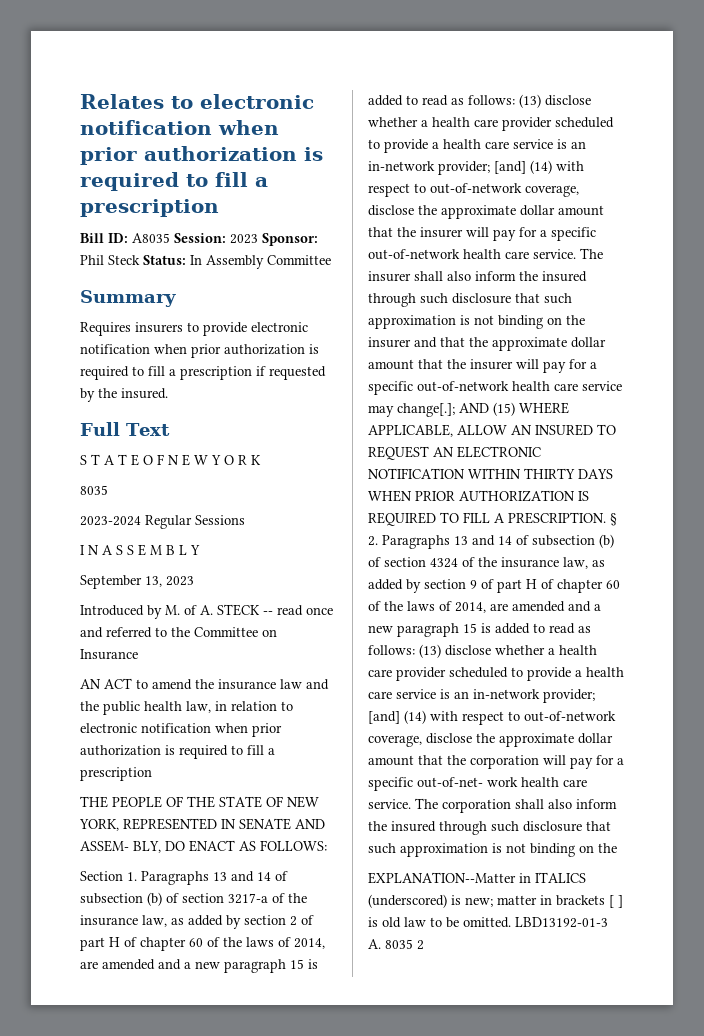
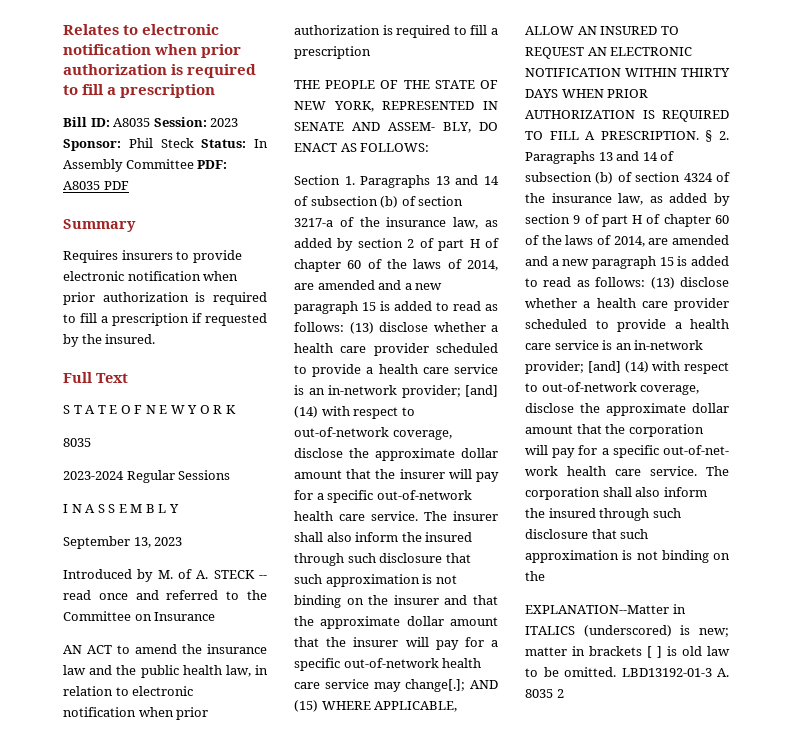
(331, 260) none -> [197,160,228,169] [63,181,129,190] PDF: A8035 PDF

